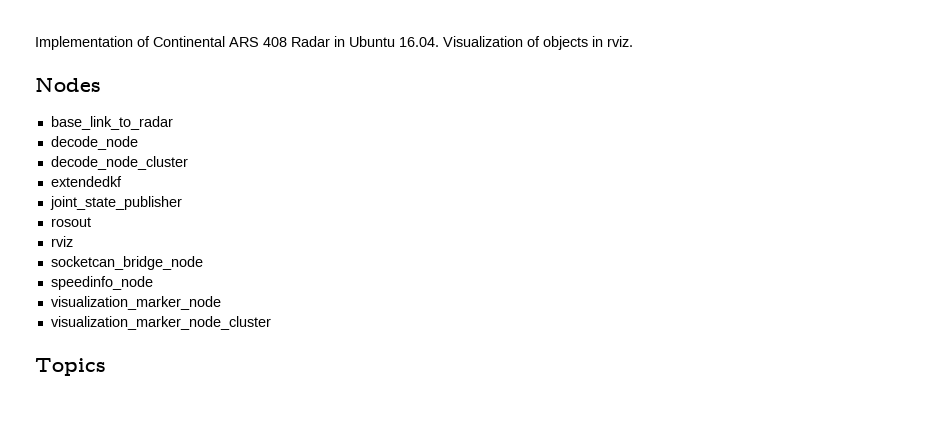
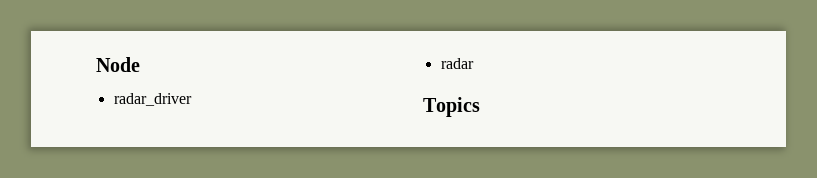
[35,36,633,50] [35,77,101,92] [50,116,173,130] [50,136,138,150] [50,156,188,170] [50,176,122,187] [49,196,182,210] [50,217,91,227] [50,236,73,247] [50,256,203,270] [50,276,153,290] [50,296,221,310] [50,316,271,330] Implementation of Continental ARS 408 Radar in Ubuntu 16.04. Visualization of objects in rviz. // Nodes // base_link_to_radar // decode_node // decode_node_cluster // extendedkf // joint_state_publisher // rosout // rviz // socketcan_bridge_node // speedinfo_node // visualization_marker_node // visualization_marker_node_cluster -> [96,57,140,72] [113,93,192,106] [440,58,474,69] Node // radar_driver // radar

